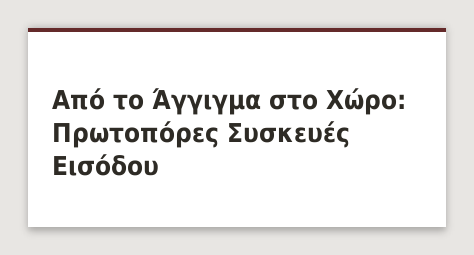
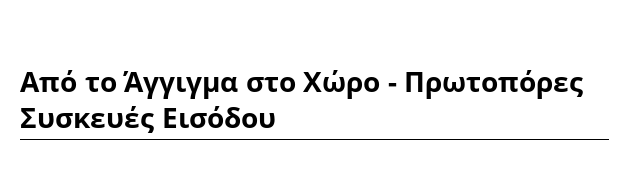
[326,88,406,115] Χώρο: -> [303,70,397,99] Χώρο -

